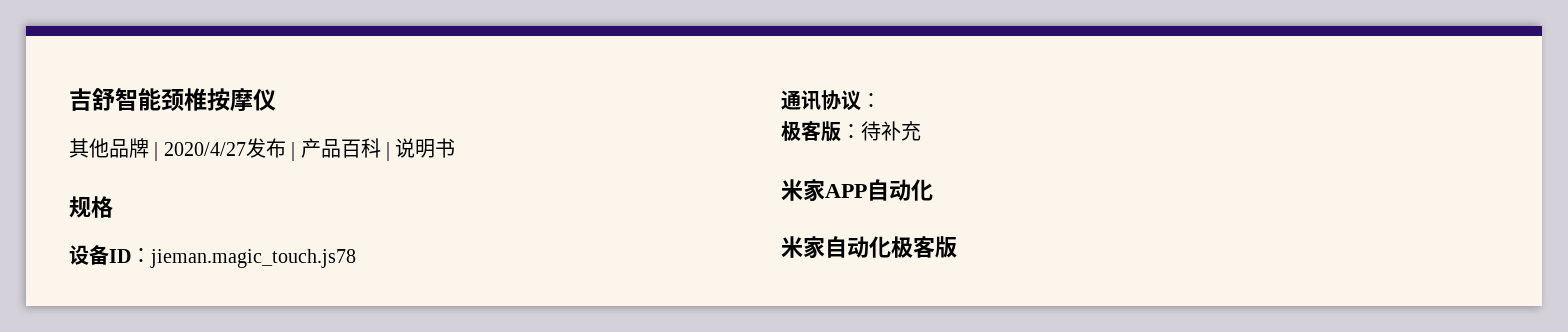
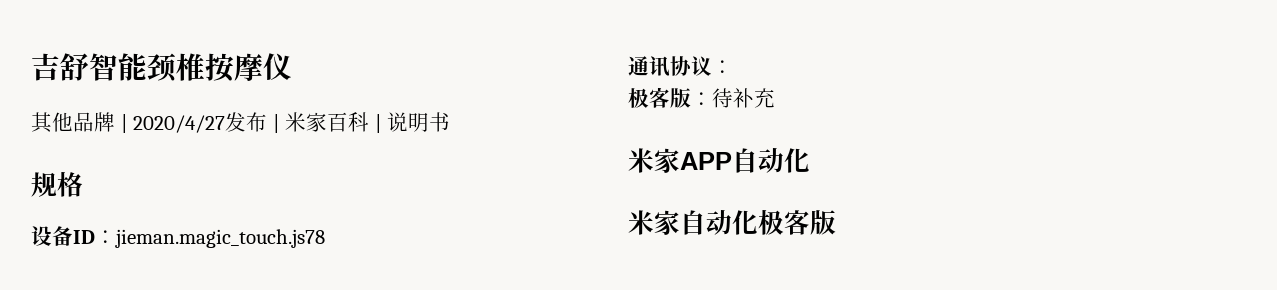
[300,138,341,158] 产品 -> [285,112,328,132] 米家

